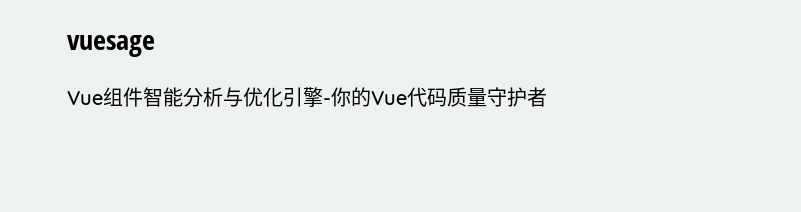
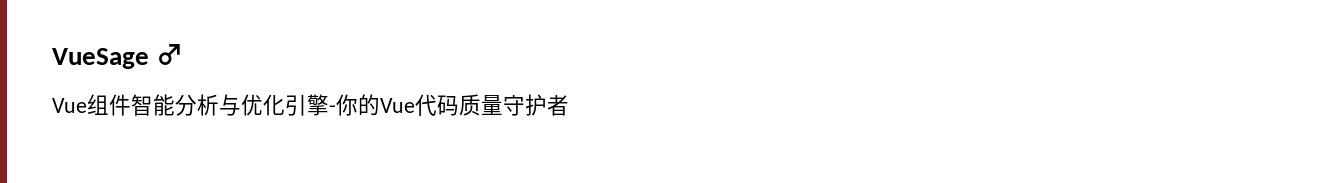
[67,35,155,57] vuesage -> [52,44,184,69] VueSage ♂

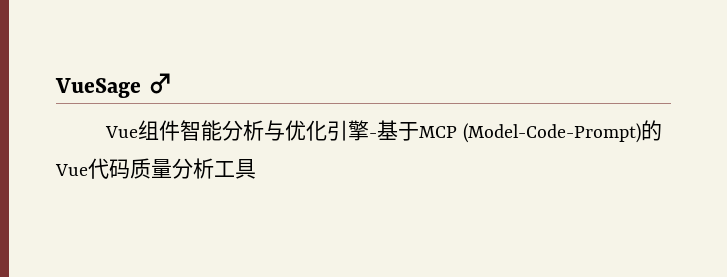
[336,94,358,116] 你 -> [377,120,641,143] 基于MCP (Model-Code-Prompt)
[503,94,569,116] 守护者 -> [172,158,256,179] 分析工具

